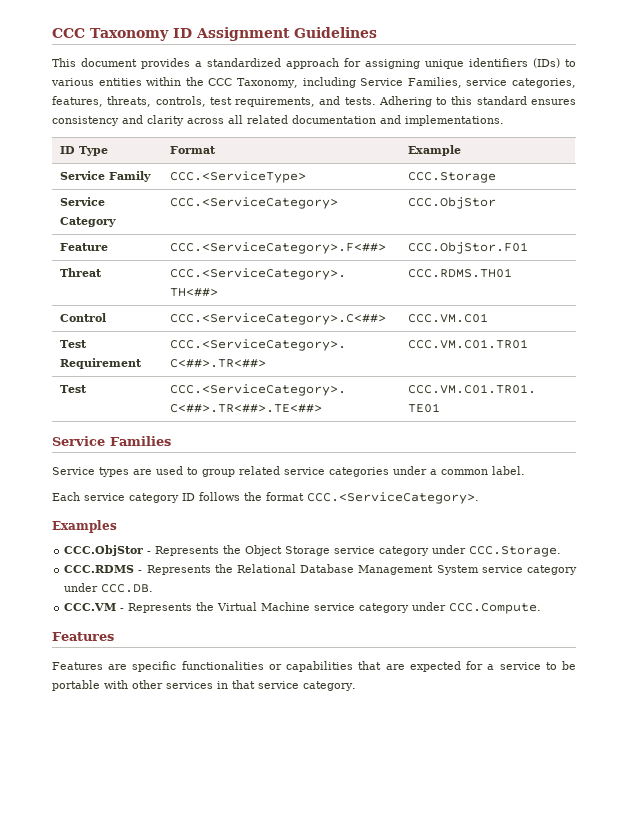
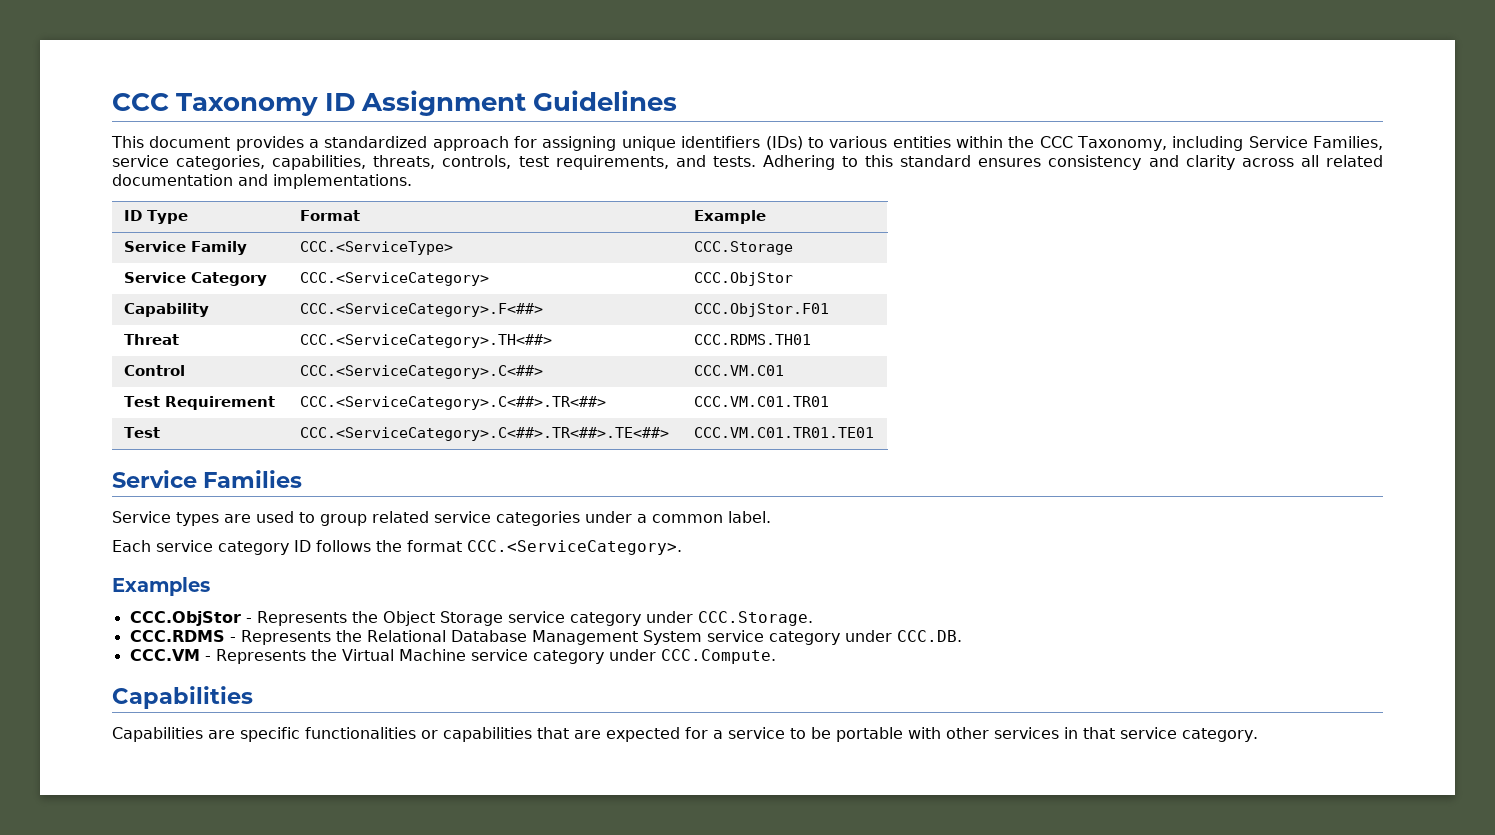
[52,96,103,107] features, -> [272,155,367,170] capabilities,
[60,243,109,251] Feature -> [124,303,210,317] Capability
[52,632,114,641] [52,662,103,670] Features // Features -> [112,686,253,709] [112,727,203,742] Capabilities // Capabilities

